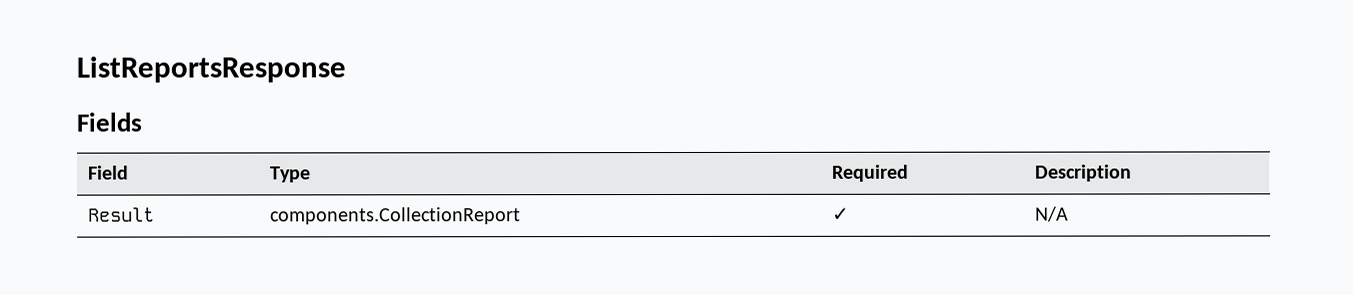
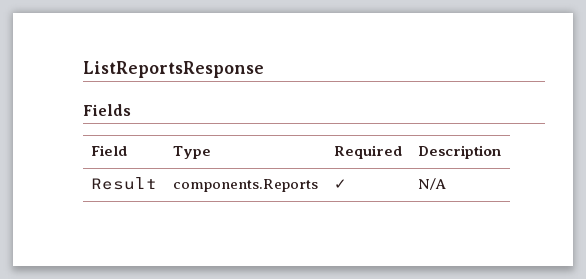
[269,207,521,225] components.CollectionReport -> [172,179,318,192] components.Reports

